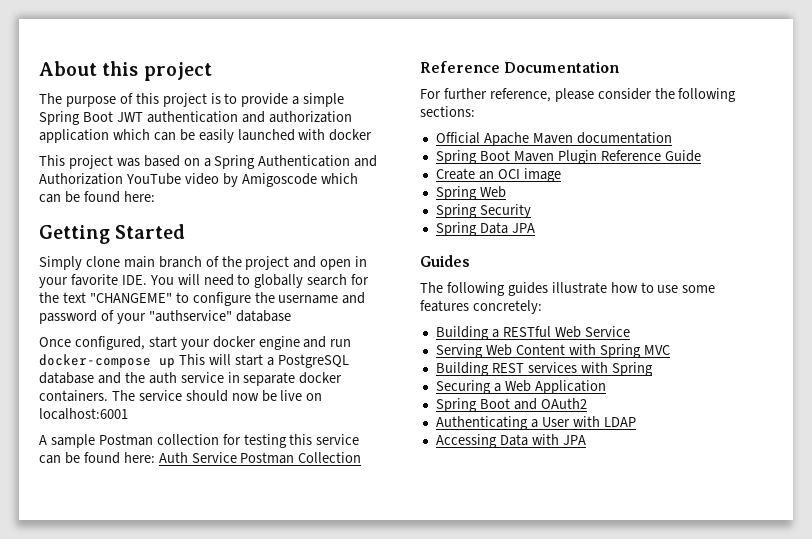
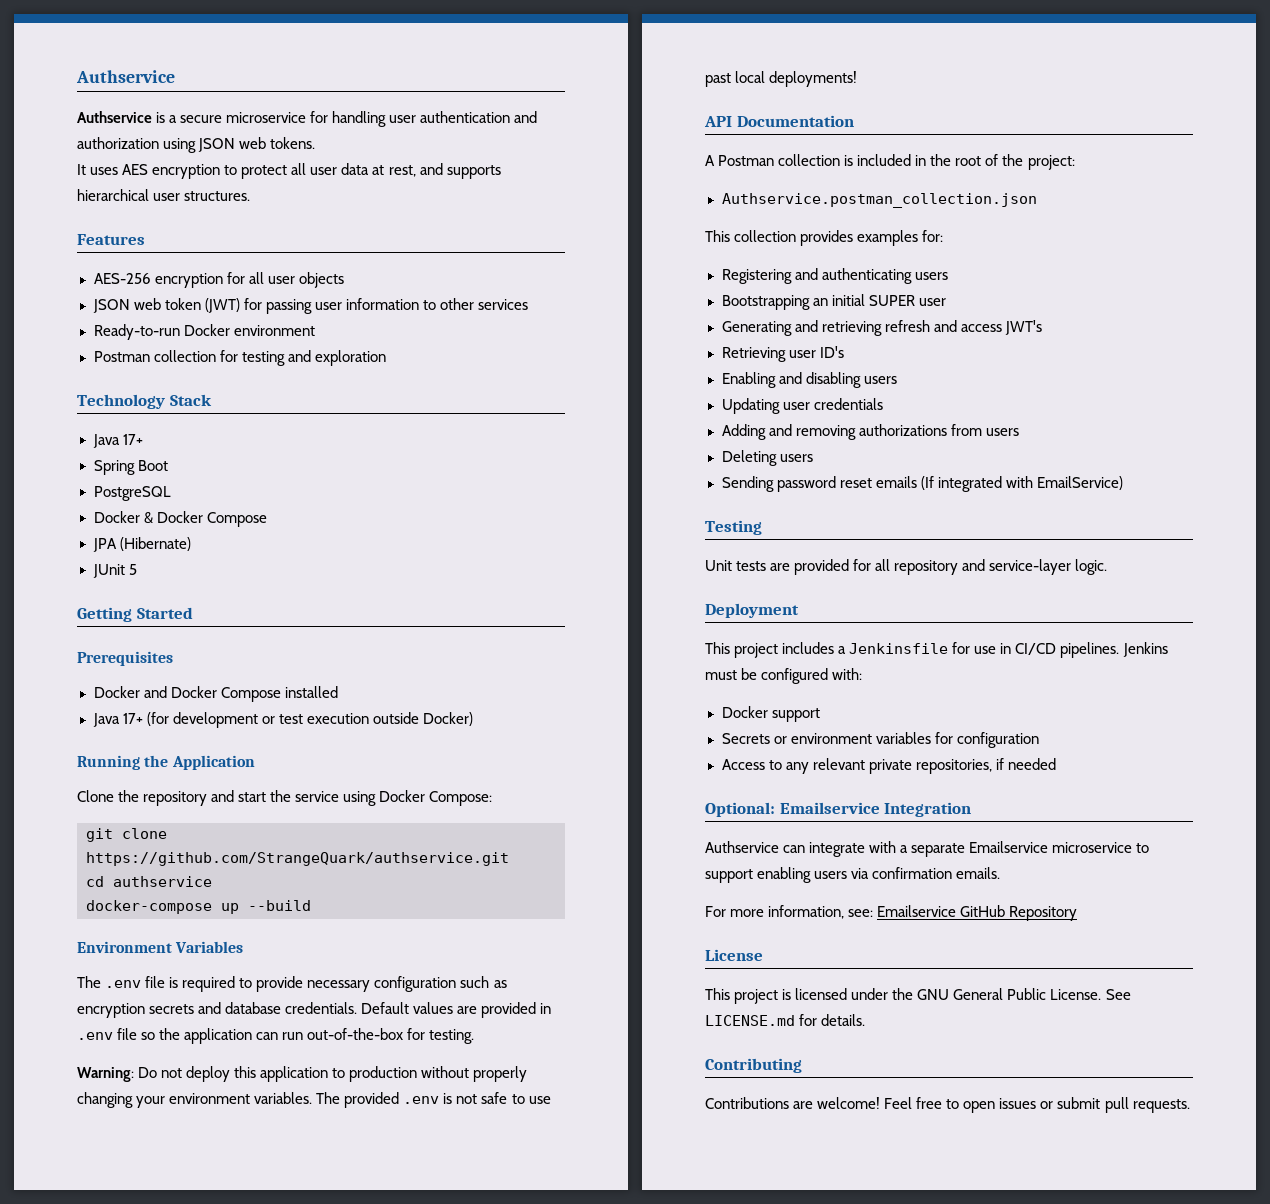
[39,61,212,81] [39,93,345,107] [39,111,352,125] [39,129,373,143] [39,155,378,169] [39,173,358,187] [39,191,155,203] [39,224,186,244] [39,256,368,270] [39,274,370,288] [39,292,366,306] [39,310,291,324] [39,336,352,350] [39,354,349,368] [39,372,343,386] [39,390,323,402] [39,408,128,420] [39,434,360,448] [39,452,362,464] [420,61,620,73] [420,88,737,102] [420,106,475,117] [435,132,672,146] [435,150,701,164] [435,168,561,182] [435,186,506,200] [435,204,531,218] [435,222,535,236] [420,255,470,267] [420,282,716,296] [420,300,542,314] [435,326,630,340] [435,344,670,358] [435,362,653,376] [435,380,606,394] [435,398,587,412] [435,416,636,430] [435,434,586,448] About this project // The purpose of this project is to provide a simple Spring Boot JWT authentication and authorization application which can be easily launched with docker // This project was based on a Spring Authentication and Authorization YouTube video by Amigoscode which can be found here: // Getting Started // Simply clone main branch of the project and open in your favorite IDE. You will need to globally search for the text "CHANGEME" to configure the username and password of your "authservice" database // Once configured, start your docker engine and run docker-compose up This will start a PostgreSQL database and the auth service in separate docker containers. The service should now be live on localhost:6001 // A sample Postman collection for testing this service can be found here: Auth Service Postman Collection // Reference Documentation // For further reference, please consider the following sections: // Official Apache Maven documentation // Spring Boot Maven Plugin Reference Guide // Create an OCI image // Spring Web // Spring Security // Spring Data JPA // Guides // The following guides illustrate how to use some features concretely: // Building a RESTful Web Service // Serving Web Content with Spring MVC // Building REST services with Spring // Securing a Web Application // Spring Boot and OAuth2 // Authenticating a User with LDAP // Accessing Data with JPA -> [76,70,175,83] [77,111,538,127] [77,137,316,153] [77,163,501,179] [77,189,251,201] [77,234,145,245] [93,272,344,288] [92,298,528,314] [93,324,315,340] [93,350,386,366] [77,394,212,409] [92,434,143,448] [93,460,168,475] [93,486,171,501] [93,511,267,527] [92,537,191,552] [92,564,137,578] [77,607,193,622] [77,651,173,666] [93,686,338,702] [92,712,473,728] [77,755,255,770] [77,790,493,806] [86,828,167,842] [86,852,509,866] [86,876,212,887] [86,900,311,914] [77,941,244,953] [77,976,507,992] [77,1002,552,1018] [77,1028,475,1044] [77,1066,528,1082] [77,1092,551,1108] [705,71,858,87] [704,115,854,127] [705,154,1075,170] [721,193,1037,208] [705,230,944,246] [721,268,948,284] [721,294,946,310] [721,320,1042,336] [721,346,844,362] [721,372,897,388] [721,398,883,414] [721,424,1019,440] [721,450,813,466] [721,476,1123,492] [705,520,762,535] [705,559,1108,575] [705,603,799,618] [705,642,1168,658] [705,668,863,684] [721,706,820,722] [721,732,1039,748] [721,758,1056,774] [705,802,972,817] [705,841,1150,857] [705,867,1001,883] [705,905,1078,921] [705,949,763,961] [705,988,1131,1004] [705,1014,866,1026] [705,1058,802,1073] [705,1097,1190,1113] Authservice // Authservice is a secure microservice for handling user authentication and authorization using JSON web tokens. // It uses AES encryption to protect all user data at rest, and supports hierarchical user structures. // Features // AES-256 encryption for all user objects // JSON web token (JWT) for passing user information to other services // Ready-to-run Docker environment // Postman collection for testing and exploration // Technology Stack // Java 17+ // Spring Boot // PostgreSQL // Docker & Docker Compose // JPA (Hibernate) // JUnit 5 // Getting Started // Prerequisites // Docker and Docker Compose installed // Java 17+ (for development or test execution outside Docker) // Running the Application // Clone the repository and start the service using Docker Compose: // git clone https://github.com/StrangeQuark/authservice.git // cd authservice // docker-compose up --build // Environment Variables // The .env file is required to provide necessary configuration such as encryption secrets and database credentials. Default values are provided in .env file so the application can run out-of-the-box for testing. // Warning: Do not deploy this application to production without properly changing your environment variables. The provided .env is not safe to use past local deployments! // API Documentation // A Postman collection is included in the root of the project: // Authservice.postman_collection.json // This collection provides examples for: // Registering and authenticating users // Bootstrapping an initial SUPER user // Generating and retrieving refresh and access JWT's // Retrieving user ID's // Enabling and disabling users // Updating user credentials // Adding and removing authorizations from users // Deleting users // Sending password reset emails (If integrated with EmailService) // Testing // Unit tests are provided for all repository and service-layer logic. // Deployment // This project includes a Jenkinsfile for use in CI/CD pipelines. Jenkins must be configured with: // Docker support // Secrets or environment variables for configuration // Access to any relevant private repositories, if needed // Optional: Emailservice Integration // Authservice can integrate with a separate Emailservice microservice to support enabling users via confirmation emails. // For more information, see: Emailservice GitHub Repository // License // This project is licensed under the GNU General Public License. See LICENSE.md for details. // Contributing // Contributions are welcome! Feel free to open issues or submit pull requests.

